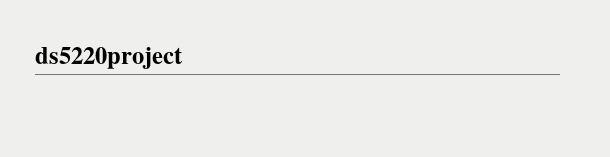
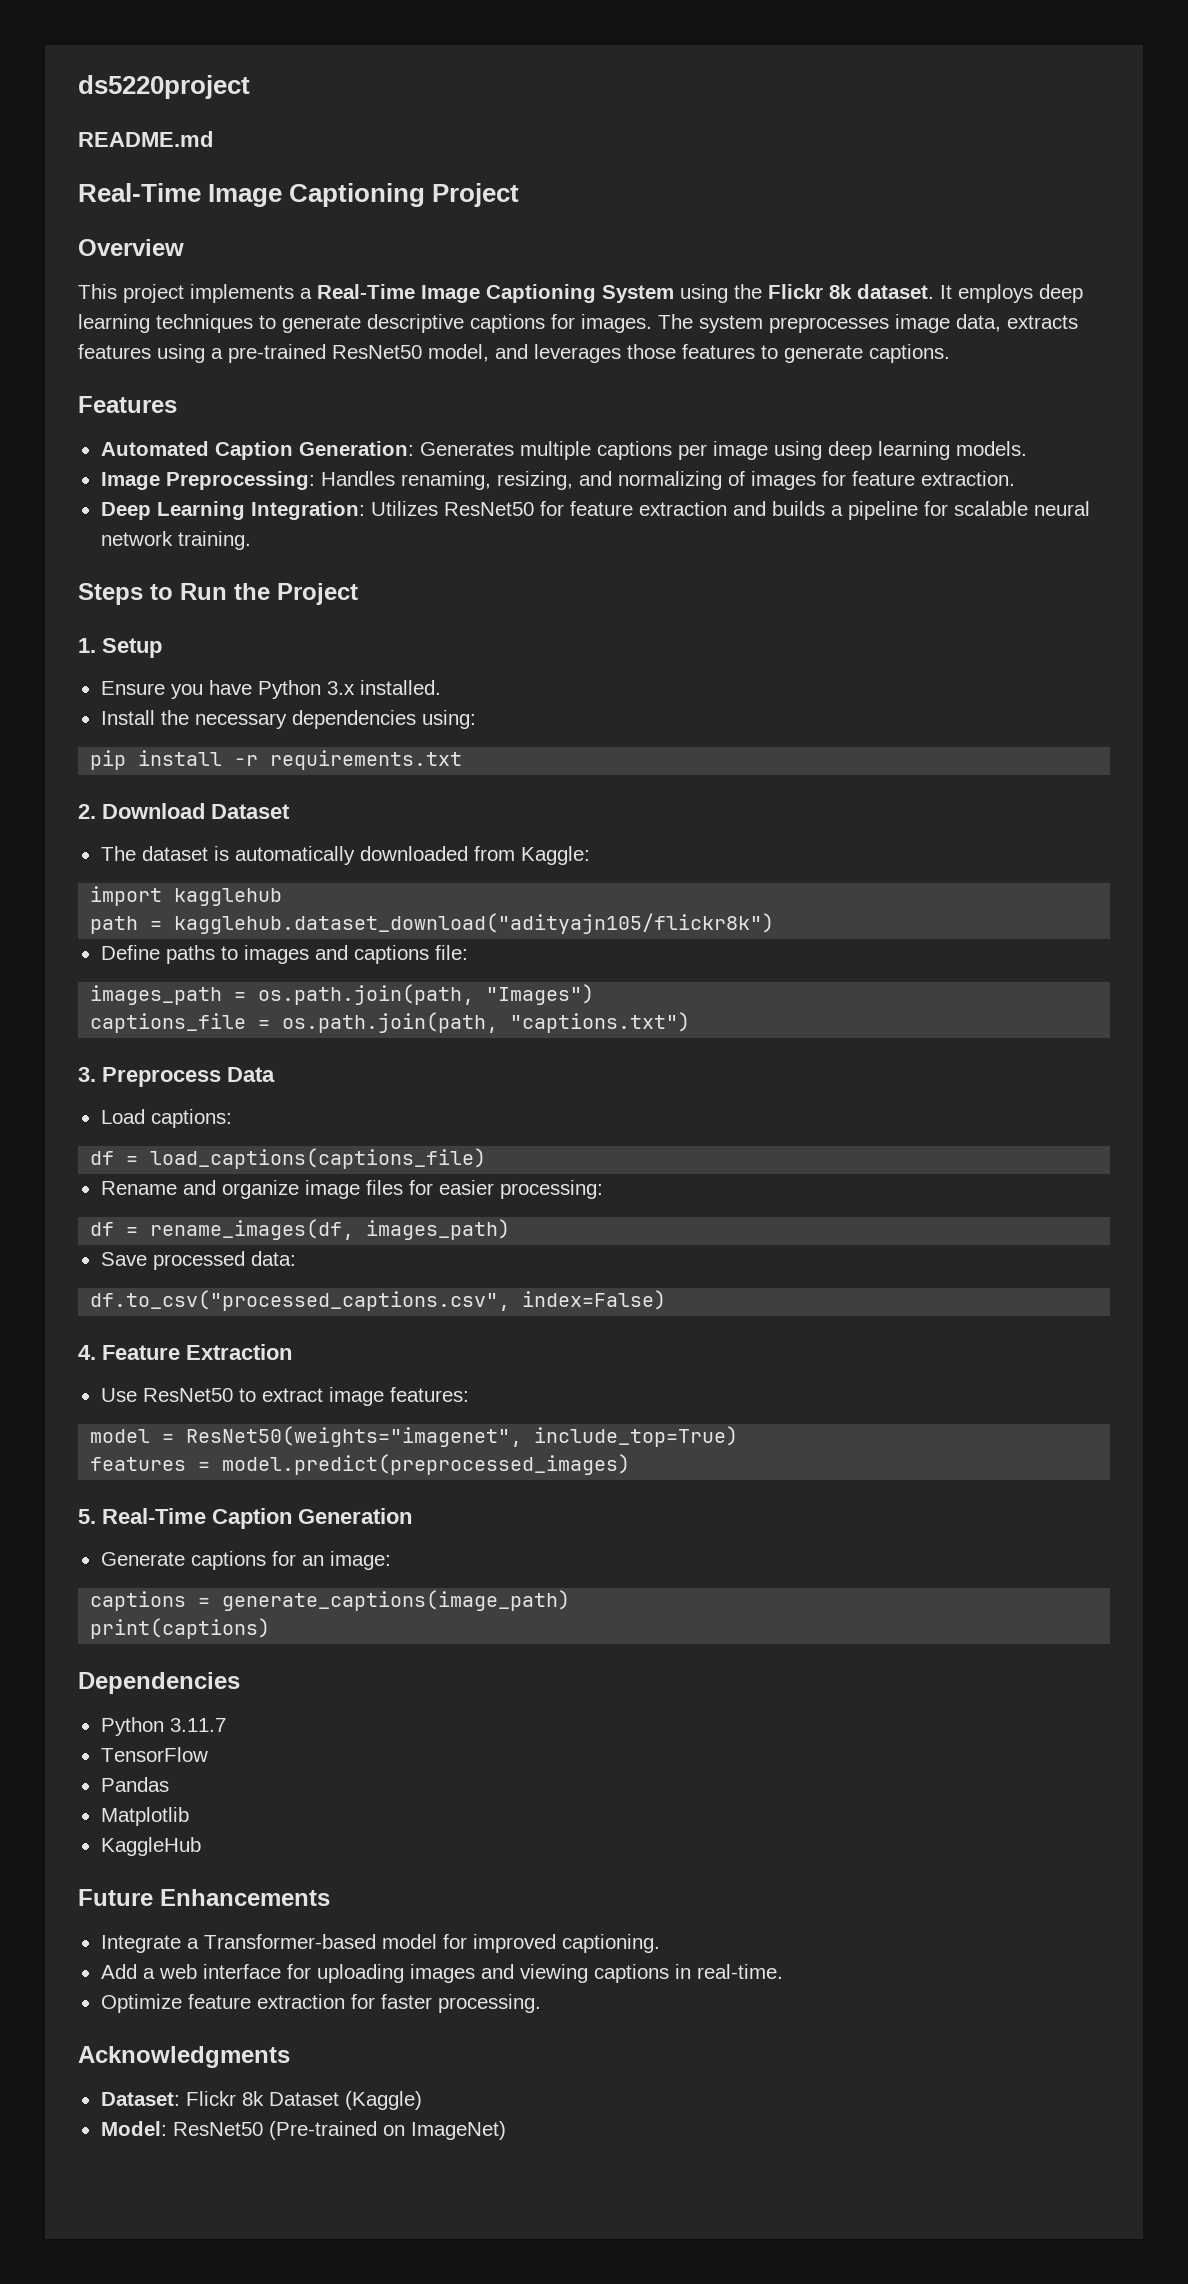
(183, 58) none -> [78,131,213,147] [78,183,520,207] [78,239,184,256] [78,284,1083,303] [78,314,1078,333] [78,344,950,363] [78,396,177,413] [100,441,1027,460] [100,471,1015,490] [100,501,1090,520] [100,531,251,550] [78,583,358,605] [78,638,162,658] [100,680,441,699] [100,710,476,729] [90,750,463,770] [78,803,290,819] [100,846,590,865] [90,886,283,906] [90,913,775,934] [100,945,468,964] [90,984,595,1005] [90,1012,691,1033] [78,1067,275,1087] [100,1109,232,1128] [90,1148,487,1169] [100,1180,603,1199] [90,1219,511,1240] [100,1251,296,1270] [90,1290,667,1311] [78,1344,292,1360] [100,1387,469,1406] [90,1426,739,1447] [90,1454,631,1475] [78,1508,412,1529] [100,1551,391,1570] [90,1590,571,1611] [90,1618,271,1639] [78,1672,240,1694] [100,1717,226,1736] [100,1747,208,1762] [100,1777,169,1792] [100,1807,189,1826] [100,1837,201,1856] [78,1889,330,1906] [100,1934,660,1953] [100,1964,783,1983] [100,1994,541,2013] [78,2046,290,2068] [100,2091,422,2110] [100,2121,506,2140] // README.md // Real-Time Image Captioning Project // Overview // This project implements a Real-Time Image Captioning System using the Flickr 8k dataset. It employs deep learning techniques to generate descriptive captions for images. The system preprocesses image data, extracts features using a pre-trained ResNet50 model, and leverages those features to generate captions. // Features // Automated Caption Generation: Generates multiple captions per image using deep learning models. // Image Preprocessing: Handles renaming, resizing, and normalizing of images for feature extraction. // Deep Learning Integration: Utilizes ResNet50 for feature extraction and builds a pipeline for scalable neural network training. // Steps to Run the Project // 1. Setup // Ensure you have Python 3.x installed. // Install the necessary dependencies using: // pip install -r requirements.txt // 2. Download Dataset // The dataset is automatically downloaded from Kaggle: // import kagglehub // path = kagglehub.dataset_download("adityajn105/flickr8k") // Define paths to images and captions file: // images_path = os.path.join(path, "Images") // captions_file = os.path.join(path, "captions.txt") // 3. Preprocess Data // Load captions: // df = load_captions(captions_file) // Rename and organize image files for easier processing: // df = rename_images(df, images_path) // Save processed data: // df.to_csv("processed_captions.csv", index=False) // 4. Feature Extraction // Use ResNet50 to extract image features: // model = ResNet50(weights="imagenet", include_top=True) // features = model.predict(preprocessed_images) // 5. Real-Time Caption Generation // Generate captions for an image: // captions = generate_captions(image_path) // print(captions) // Dependencies // Python 3.11.7 // TensorFlow // Pandas // Matplotlib // KaggleHub // Future Enhancements // Integrate a Transformer-based model for improved captioning. // Add a web interface for uploading images and viewing captions in real-time. // Optimize feature extraction for faster processing. // Acknowledgments // Dataset: Flickr 8k Dataset (Kaggle) // Model: ResNet50 (Pre-trained on ImageNet)

